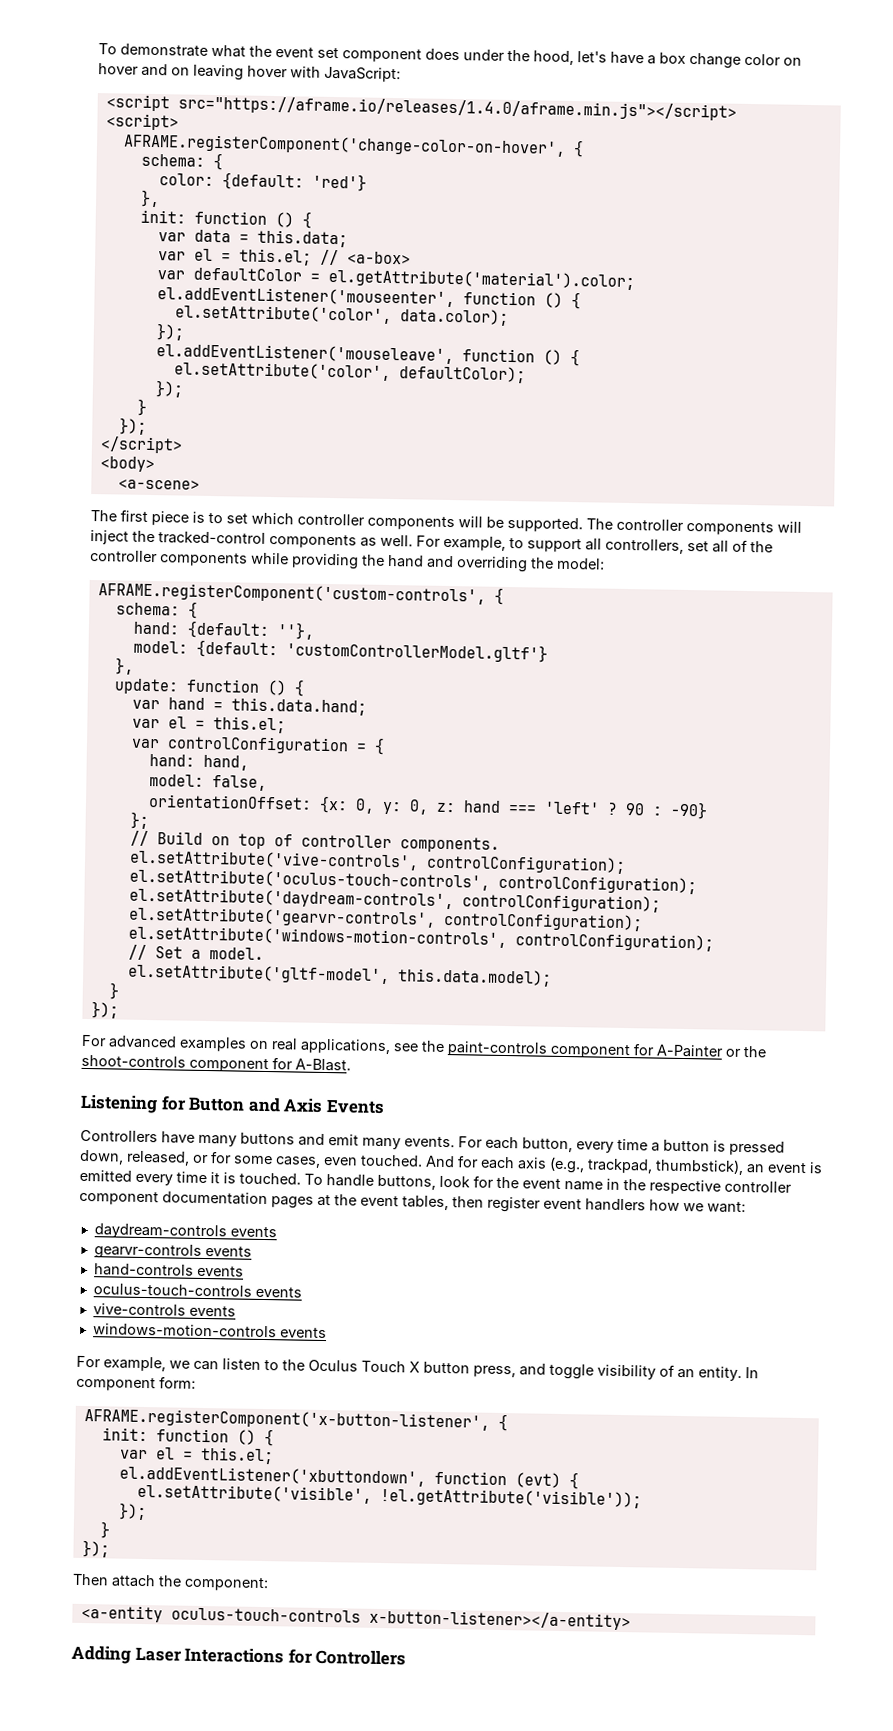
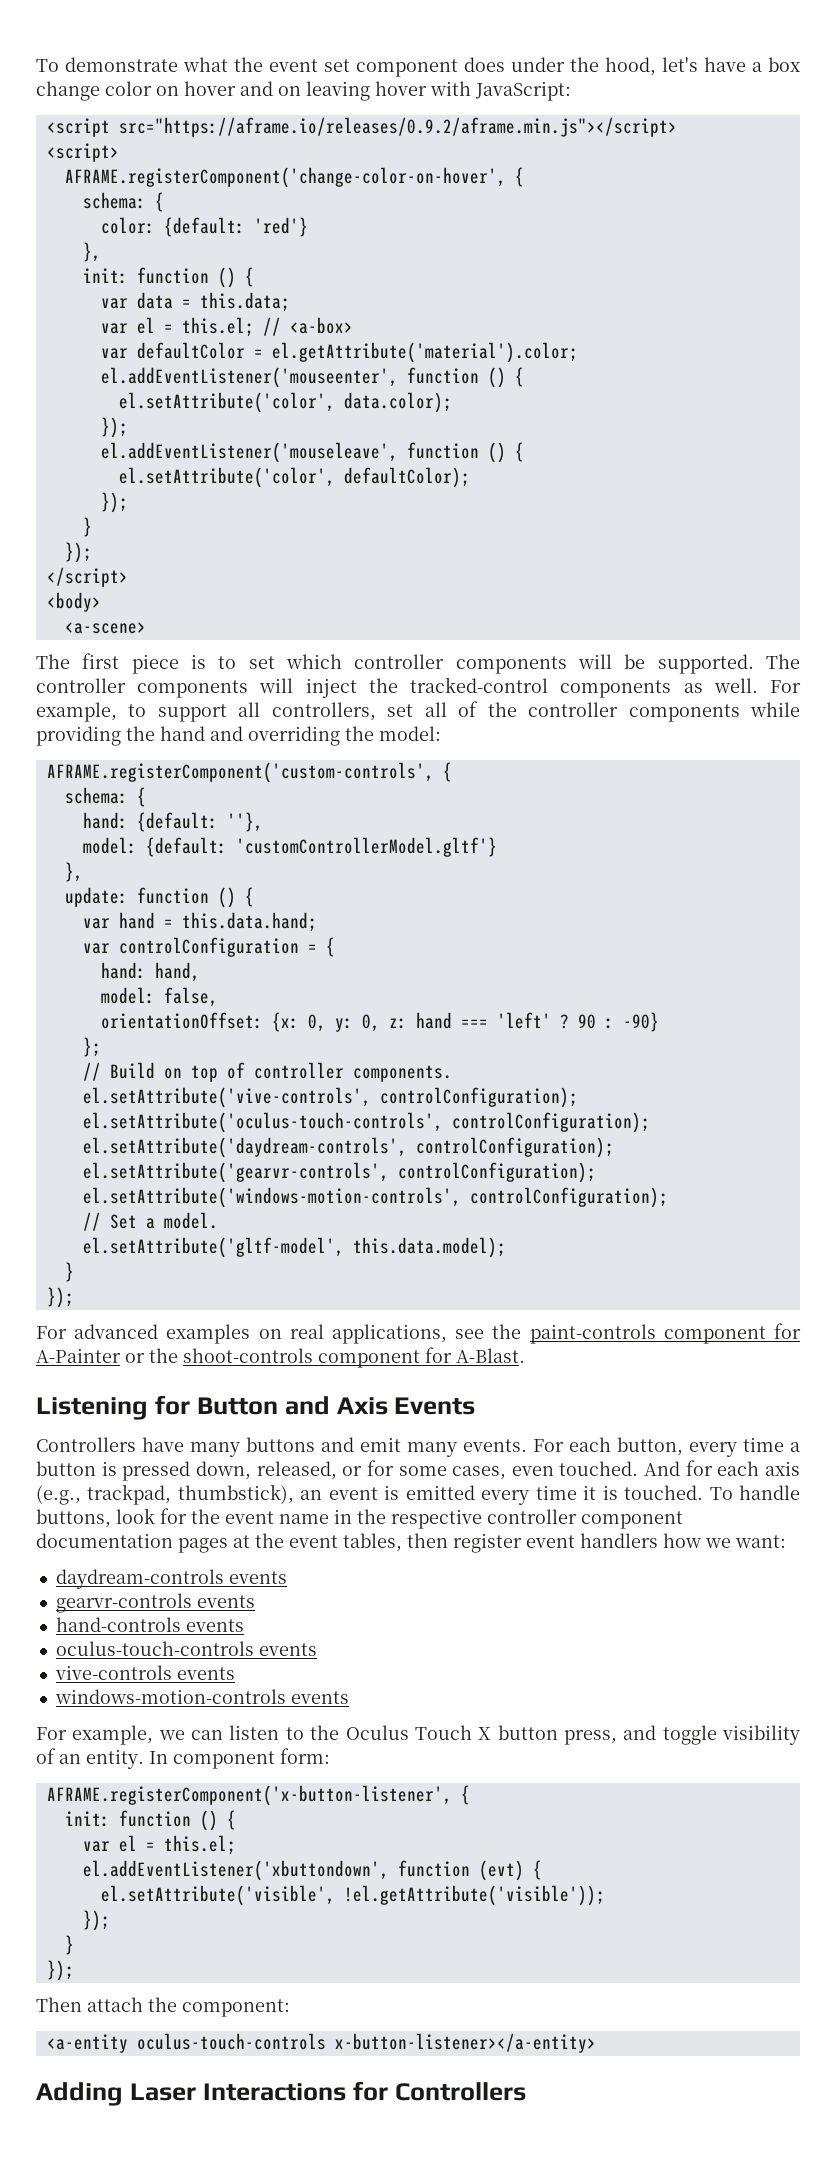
[177,95,737,121] src="https://aframe.io/releases/1.4.0/aframe.min.js"></script> -> [118,117,677,137] src="https://aframe.io/releases/0.9.2/aframe.min.js"></script>
[131,716,286,734] // var el = this.el; -> (317, 922) none

